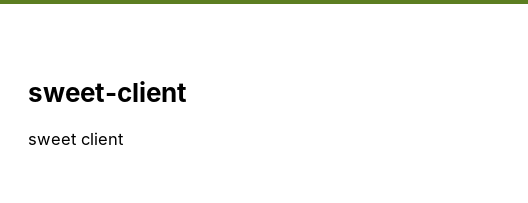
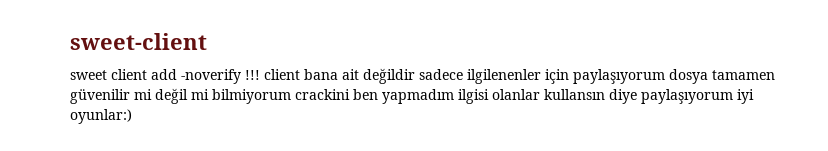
(124, 138) none -> [151,68,775,84] [70,88,754,104] [70,109,132,124] add -noverify !!! client bana ait değildir sadece ilgilenenler için paylaşıyorum dosya tamamen güvenilir mi değil mi bilmiyorum crackini ben yapmadım ilgisi olanlar kullansın diye paylaşıyorum iyi oyunlar:)

